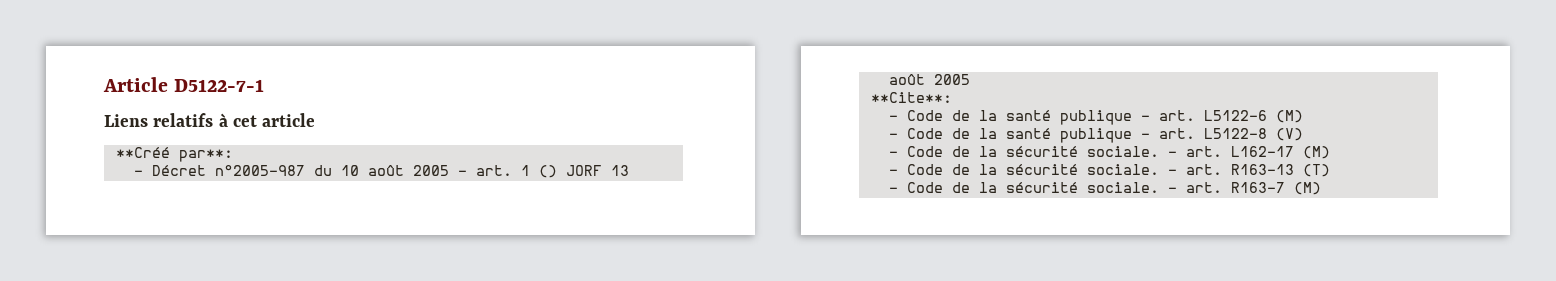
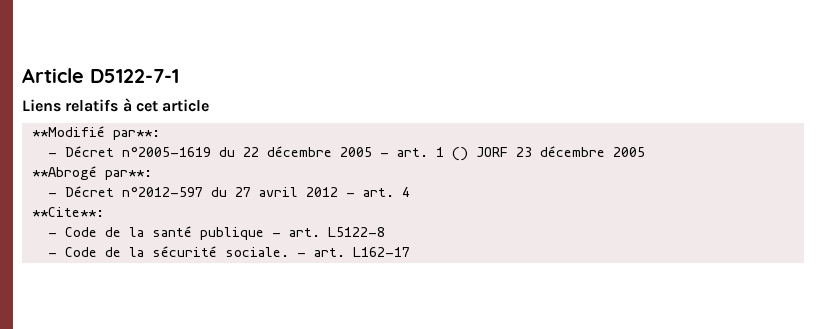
[115,147,233,162] [133,165,404,176] **Créé par**: // - Décret n°2005-987 du 10 août -> [31,126,160,140] [47,146,332,157] **Modifié par**: // - Décret n°2005-1619 du 22 décembre
[610,165,629,176] [888,74,925,85] 13 août -> [515,146,605,157] 23 décembre
[870,92,952,103] [888,110,1303,125] **Cite**: // - Code de la santé publique - art. L5122-6 (M) -> [31,166,152,180] [47,186,410,197] [31,207,104,217] **Abrogé par**: // - Décret n°2012-597 du 27 avril 2012 - art. 4 // **Cite**:
[1275,128,1303,141] (V) -> (385, 232) none
[1302,146,1330,159] [888,164,1330,177] [888,182,1321,195] (M) // - Code de la sécurité sociale. - art. R163-13 (T) // - Code de la sécurité sociale. - art. R163-7 (M) -> (410, 252) none

